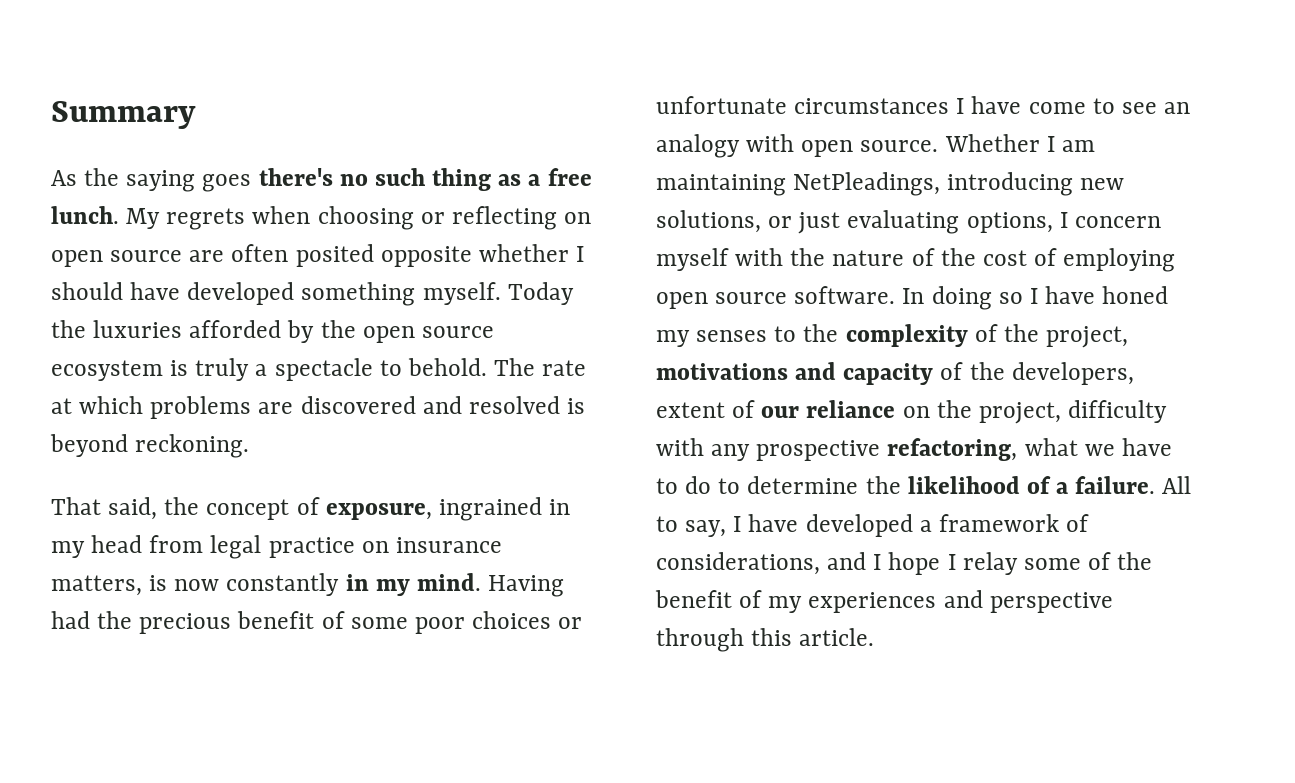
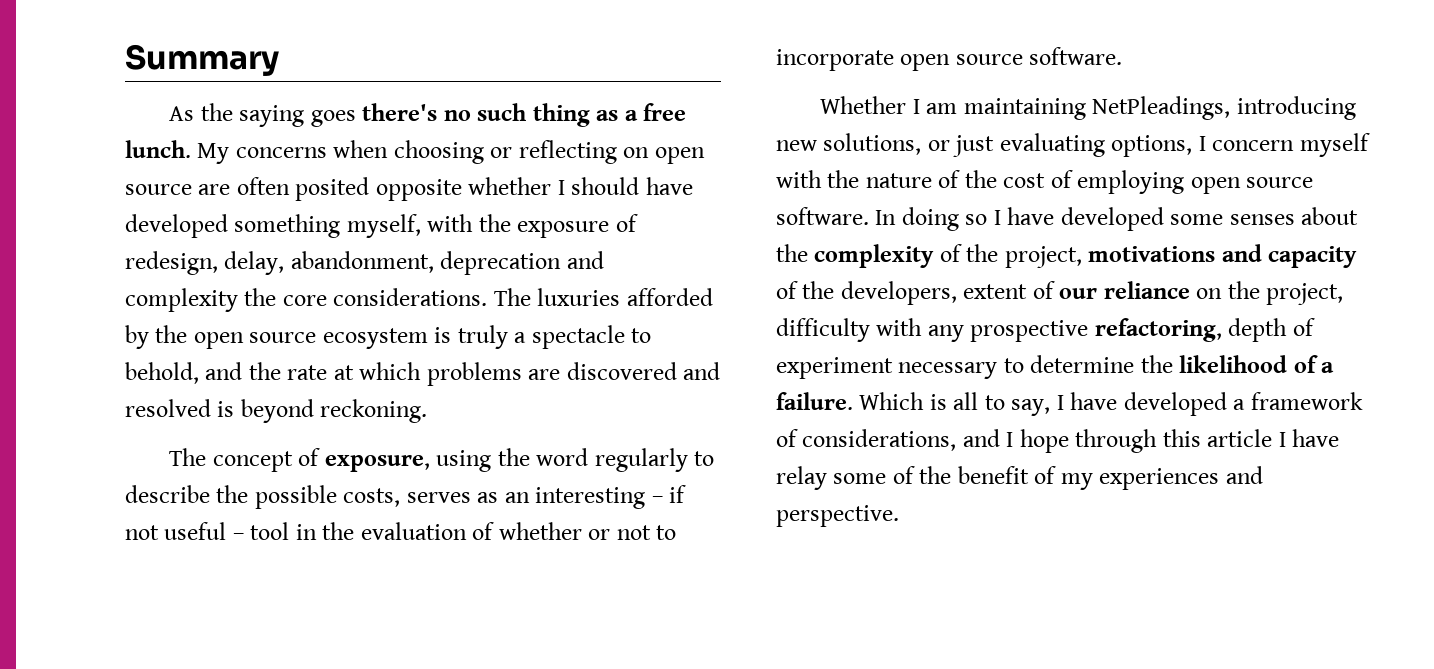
[166,208,246,230] regrets -> [235,147,327,158] concerns
[422,282,574,305] [51,320,86,338] myself. Today the -> [346,214,638,238] [125,251,604,275] [125,288,531,312] myself, with the exposure of redesign, delay, abandonment, deprecation and complexity the core considerations. The
[407,358,536,376] behold. The -> [125,362,281,384] behold, and the
[51,497,571,521] [51,535,502,559] [51,573,565,597] [51,611,583,634] [656,96,1191,114] [656,134,939,158] That said, the concept of exposure, ingrained in my head from legal practice on insurance matters, is now constantly in my mind. Having had the precious benefit of some poor choices or unfortunate circumstances I have come to see an analogy with open source. -> [169,448,715,472] [125,485,687,509] [125,522,677,540] [776,47,1123,71] The concept of exposure, using the word regularly to describe the possible costs, serves as an interesting – if not useful – tool in the evaluation of whether or not to incorporate open source software. //
[1102,286,1169,304] [656,326,797,347] honed my senses to -> [1060,207,1359,231] developed some senses about
[1024,438,1172,456] [656,476,712,494] what we have to do -> [1228,318,1315,342] [776,357,998,379] depth of experiment necessary
[1162,476,1192,494] All -> [859,392,979,410] Which is all
[947,554,956,570] I -> [1075,429,1340,453] through this article I have
[989,592,1113,613] [656,628,875,652] perspective through this article. -> [776,505,899,527] perspective.

